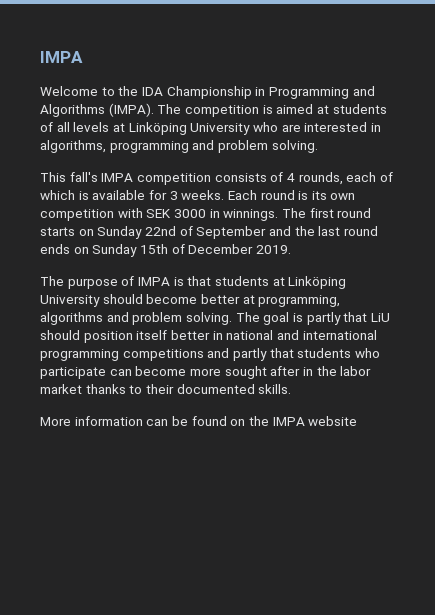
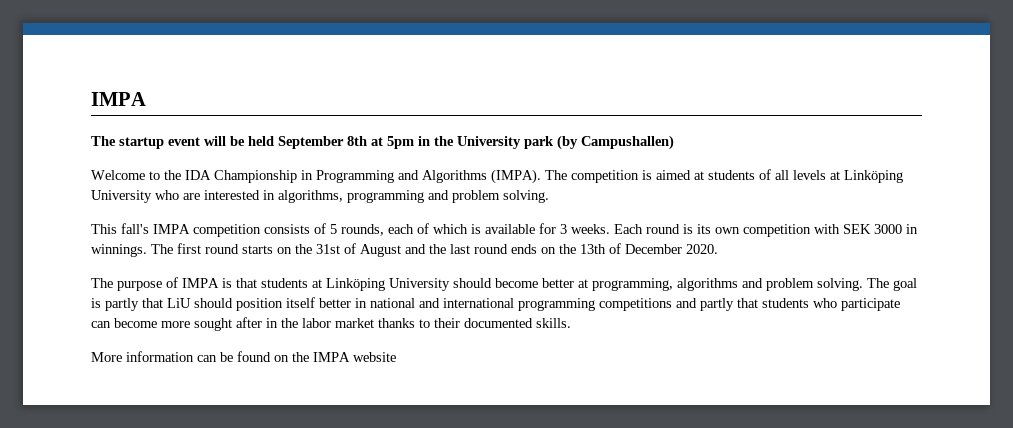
[40,51,83,63] IMPA -> [91,92,146,106] [91,135,674,150] IMPA // The startup event will be held September 8th at 5pm in the University park (by Campushallen)
[286,173,295,182] 4 -> [330,224,337,234] 5
[97,226,267,239] Sunday 22nd of September -> [295,243,401,257] the 31st of August
[92,244,168,257] Sunday 15th -> [559,244,606,254] the 13th
[255,245,291,254] 2019. -> [686,244,718,254] 2020.

